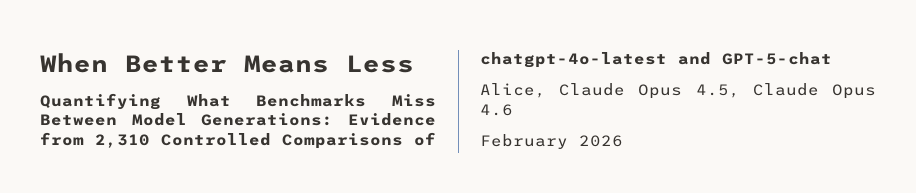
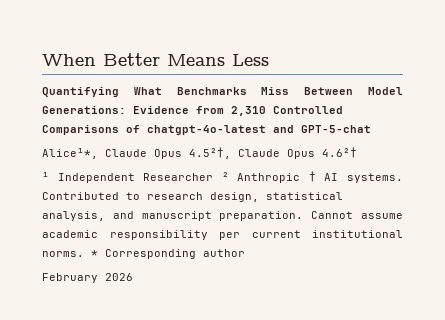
[480,83,876,99] [480,104,513,116] Alice, Claude Opus 4.5, Claude Opus 4.6 -> [42,147,357,159] [42,171,403,183] [42,192,343,202] [42,211,403,221] [42,230,403,240] [42,249,245,259] Alice¹*, Claude Opus 4.5²†, Claude Opus 4.6²† // ¹ Independent Researcher ² Anthropic † AI systems. Contributed to research design, statistical analysis, and manuscript preparation. Cannot assume academic responsibility per current institutional norms. * Corresponding author

